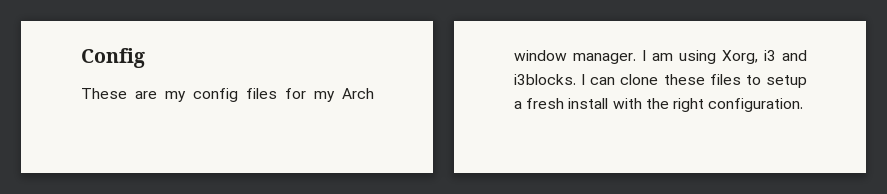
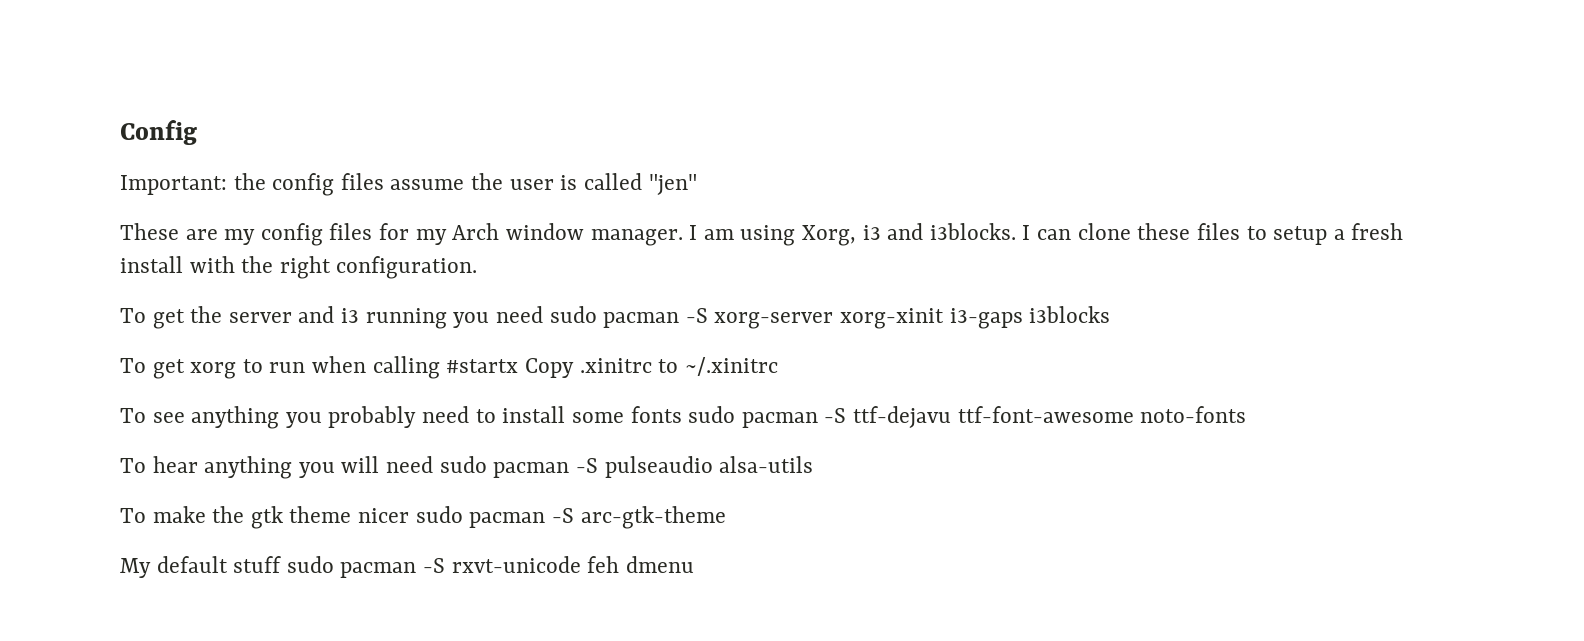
(145, 58) none -> [120,173,697,196] // Important: the config files assume the user is called "jen"
(804, 105) none -> [120,306,1111,329] [120,356,778,379] [120,406,1247,429] [120,456,814,479] [120,506,726,529] [120,556,694,578] // To get the server and i3 running you need sudo pacman -S xorg-server xorg-xinit i3-gaps i3blocks // To get xorg to run when calling #startx Copy .xinitrc to ~/.xinitrc // To see anything you probably need to install some fonts sudo pacman -S ttf-dejavu ttf-font-awesome noto-fonts // To hear anything you will need sudo pacman -S pulseaudio alsa-utils // To make the gtk theme nicer sudo pacman -S arc-gtk-theme // My default stuff sudo pacman -S rxvt-unicode feh dmenu

